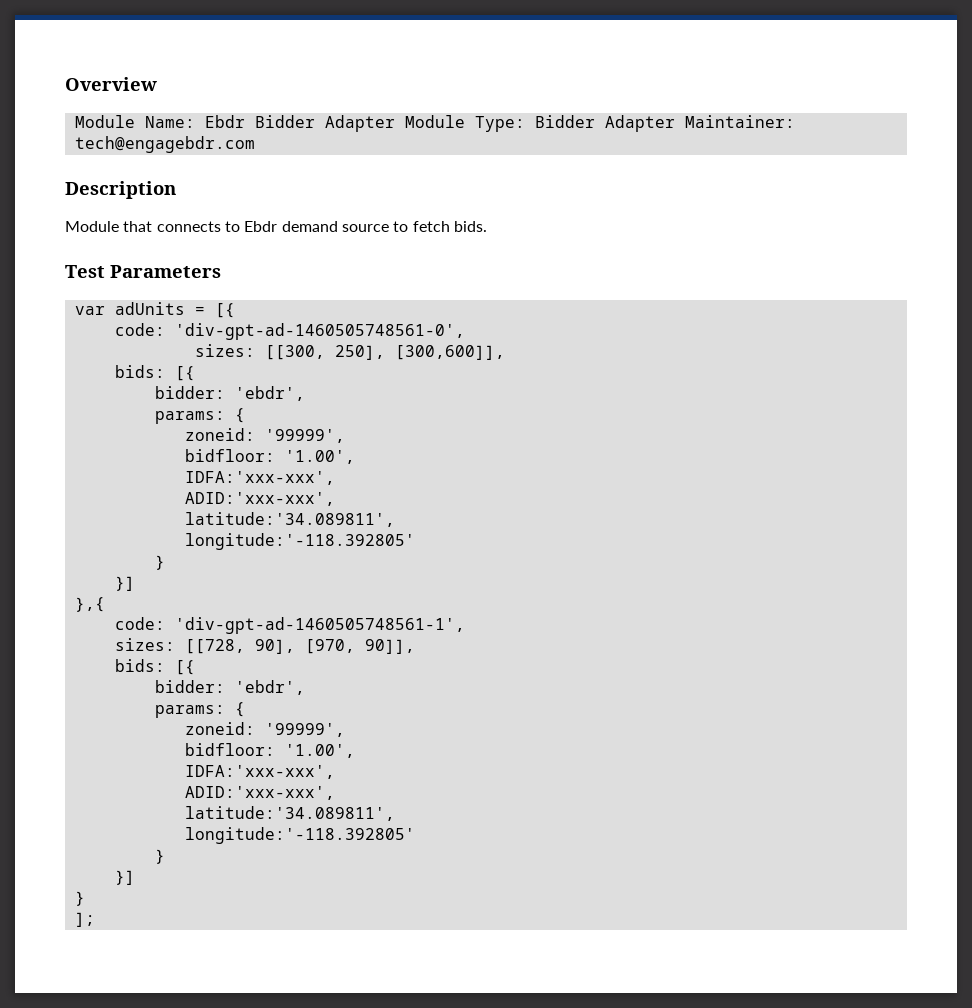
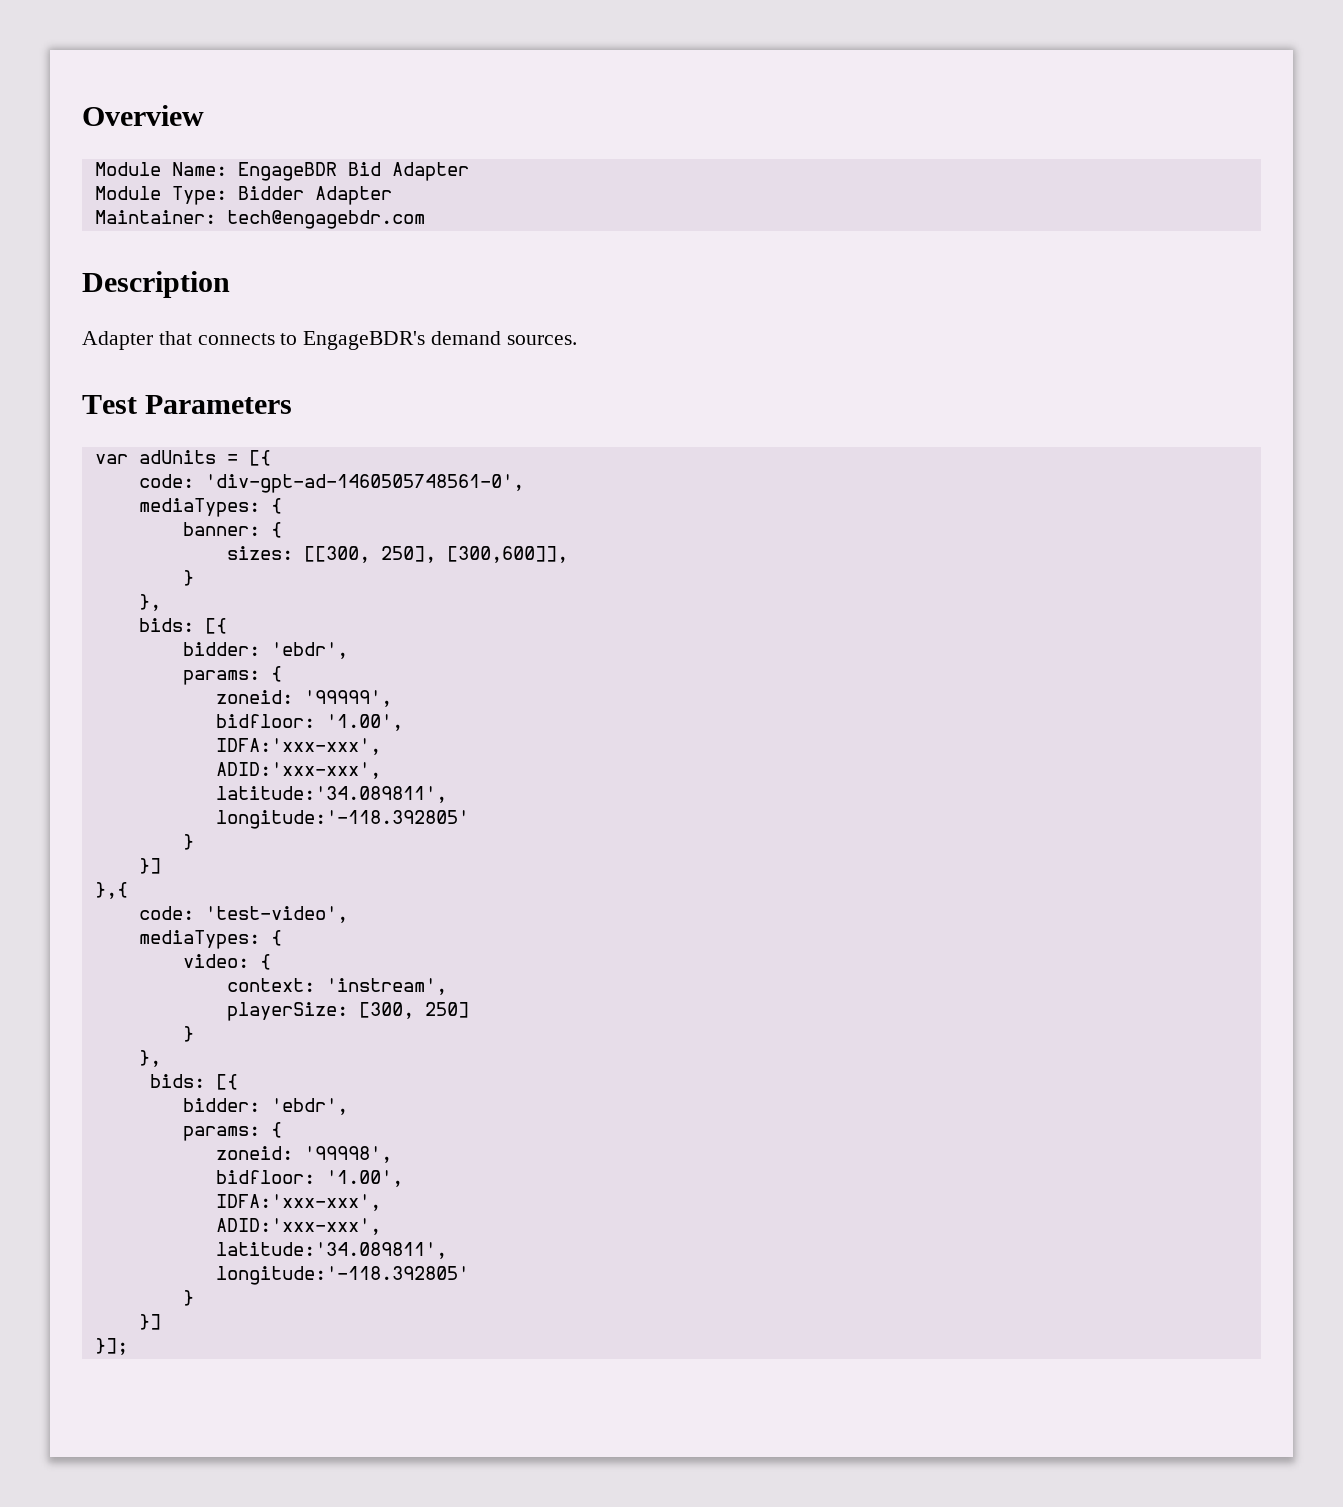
[204,115,395,132] Ebdr Bidder Adapter -> [237,162,469,181] EngageBDR Bid Adapter //
(675, 123) none -> (392, 195) //
[65,221,119,232] Module -> [82,331,153,350] Adapter
[244,221,487,232] Ebdr demand source to fetch bids. -> [303,331,577,350] EngageBDR's demand sources.
(465, 331) none -> [138,498,282,517] [182,522,282,538] // mediaTypes: { // banner: {
(505, 352) none -> [182,570,194,586] [138,594,161,611] // } // },
[174,617,465,634] [114,638,415,654] [114,659,195,675] [154,680,305,695] [154,702,245,718] [184,722,345,737] [184,743,355,758] [184,765,335,779] [184,786,335,800] [184,806,395,821] [184,827,415,844] [154,849,165,864] [114,870,135,885] [74,891,85,906] [74,912,95,927] 'div-gpt-ad-1460505748561-1', // sizes: [[728, 90], [970, 90]], // bids: [{ // bidder: 'ebdr', // params: { // zoneid: '99999', // bidfloor: '1.00', // IDFA:'xxx-xxx', // ADID:'xxx-xxx', // latitude:'34.089811', // longitude:'-118.392805' // } // }] // } // ]; -> [204,906,348,923] [138,930,282,949] [182,954,271,970] [226,978,447,995] [226,1002,469,1021] [182,1026,194,1042] [138,1050,161,1067] [149,1074,238,1090] [182,1098,348,1115] [182,1122,282,1141] [215,1146,392,1163] [215,1170,403,1187] [215,1194,381,1211] [215,1218,381,1235] [215,1242,447,1259] [215,1266,469,1285] [182,1290,194,1306] [138,1314,161,1330] [94,1338,128,1355] 'test-video', // mediaTypes: { // video: { // context: 'instream', // playerSize: [300, 250] // } // }, // bids: [{ // bidder: 'ebdr', // params: { // zoneid: '99998', // bidfloor: '1.00', // IDFA:'xxx-xxx', // ADID:'xxx-xxx', // latitude:'34.089811', // longitude:'-118.392805' // } // }] // }];

